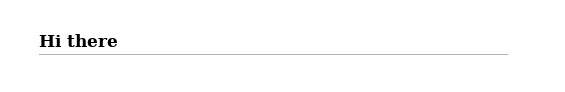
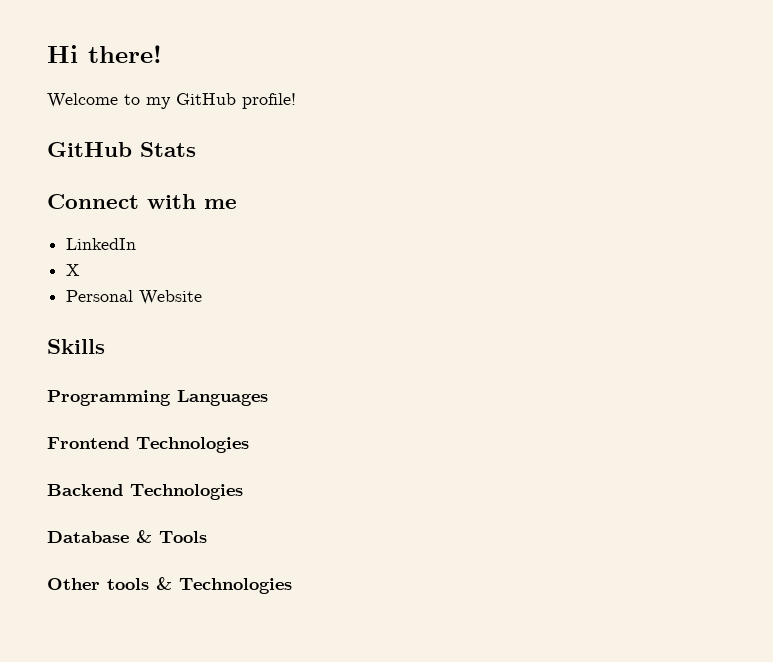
[67,34,118,47] there -> [88,45,162,63] [47,93,296,109] [47,142,196,157] [47,194,237,209] [66,238,137,250] [66,264,81,276] [66,290,203,305] [47,339,105,354] [47,390,268,406] [47,437,249,453] [47,484,243,500] [47,530,207,543] [47,577,292,594] there! // Welcome to my GitHub profile! // GitHub Stats // Connect with me // LinkedIn // X // Personal Website // Skills // Programming Languages // Frontend Technologies // Backend Technologies // Database & Tools // Other tools & Technologies

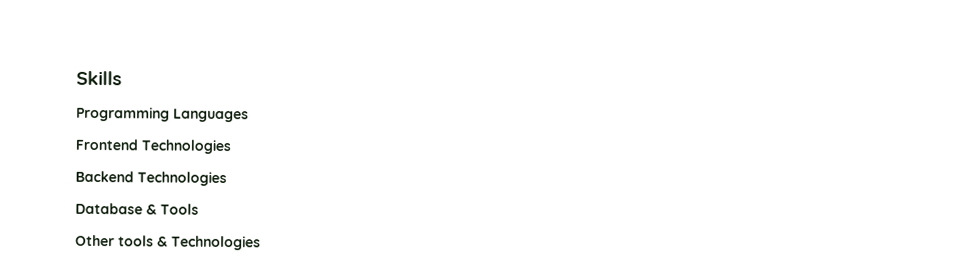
[47,45,162,63] [47,93,296,109] [47,142,196,157] [47,194,237,209] [66,238,137,250] [66,264,81,276] [66,290,203,305] Hi there! // Welcome to my GitHub profile! // GitHub Stats // Connect with me // LinkedIn // X // Personal Website // -> (76, 78) none

